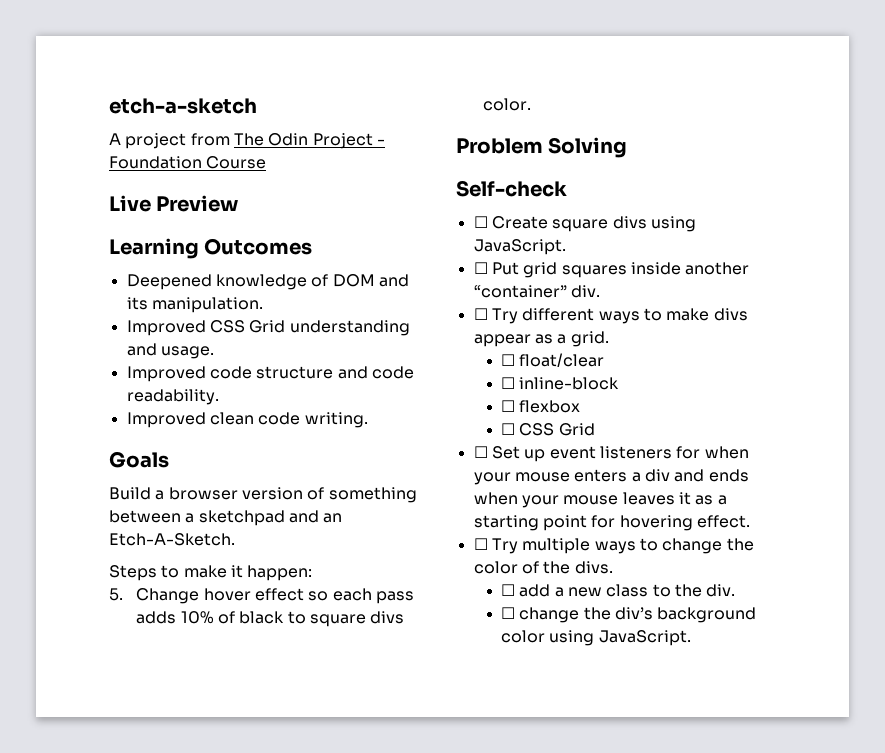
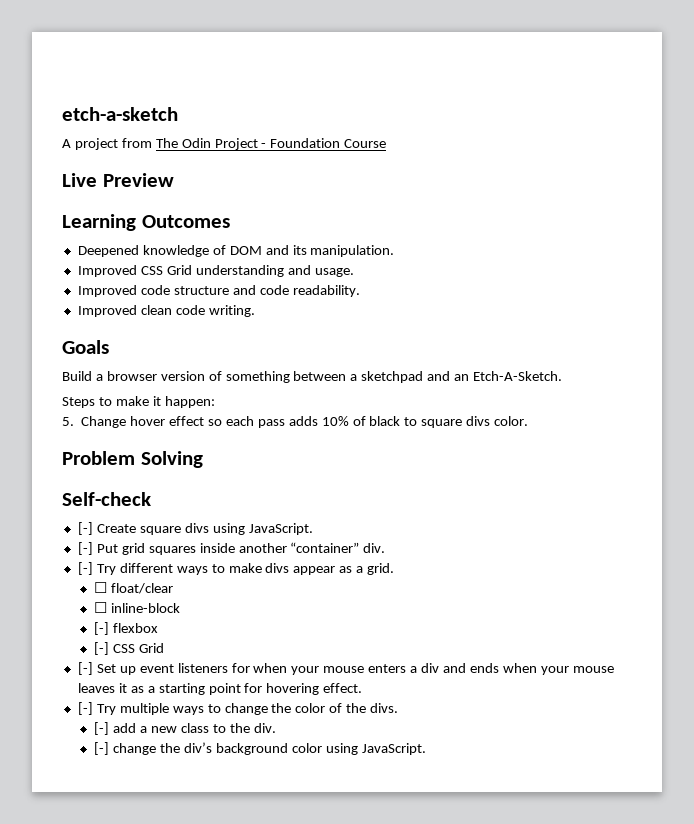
[473,216,488,228] ☐ -> [77,522,93,535] [-]
[473,262,488,274] ☐ -> [77,542,93,555] [-]
[473,308,488,320] ☐ -> [77,562,93,575] [-]
[500,400,515,412] ☐ -> [94,622,110,635] [-]
[500,423,515,435] ☐ -> [94,642,110,655] [-]
[473,446,488,458] ☐ -> [77,662,93,675] [-]
[473,538,488,550] ☐ -> [77,702,93,715] [-]
[500,584,515,596] ☐ -> [94,722,110,735] [-]
[500,607,515,619] ☐ -> [94,742,110,755] [-]

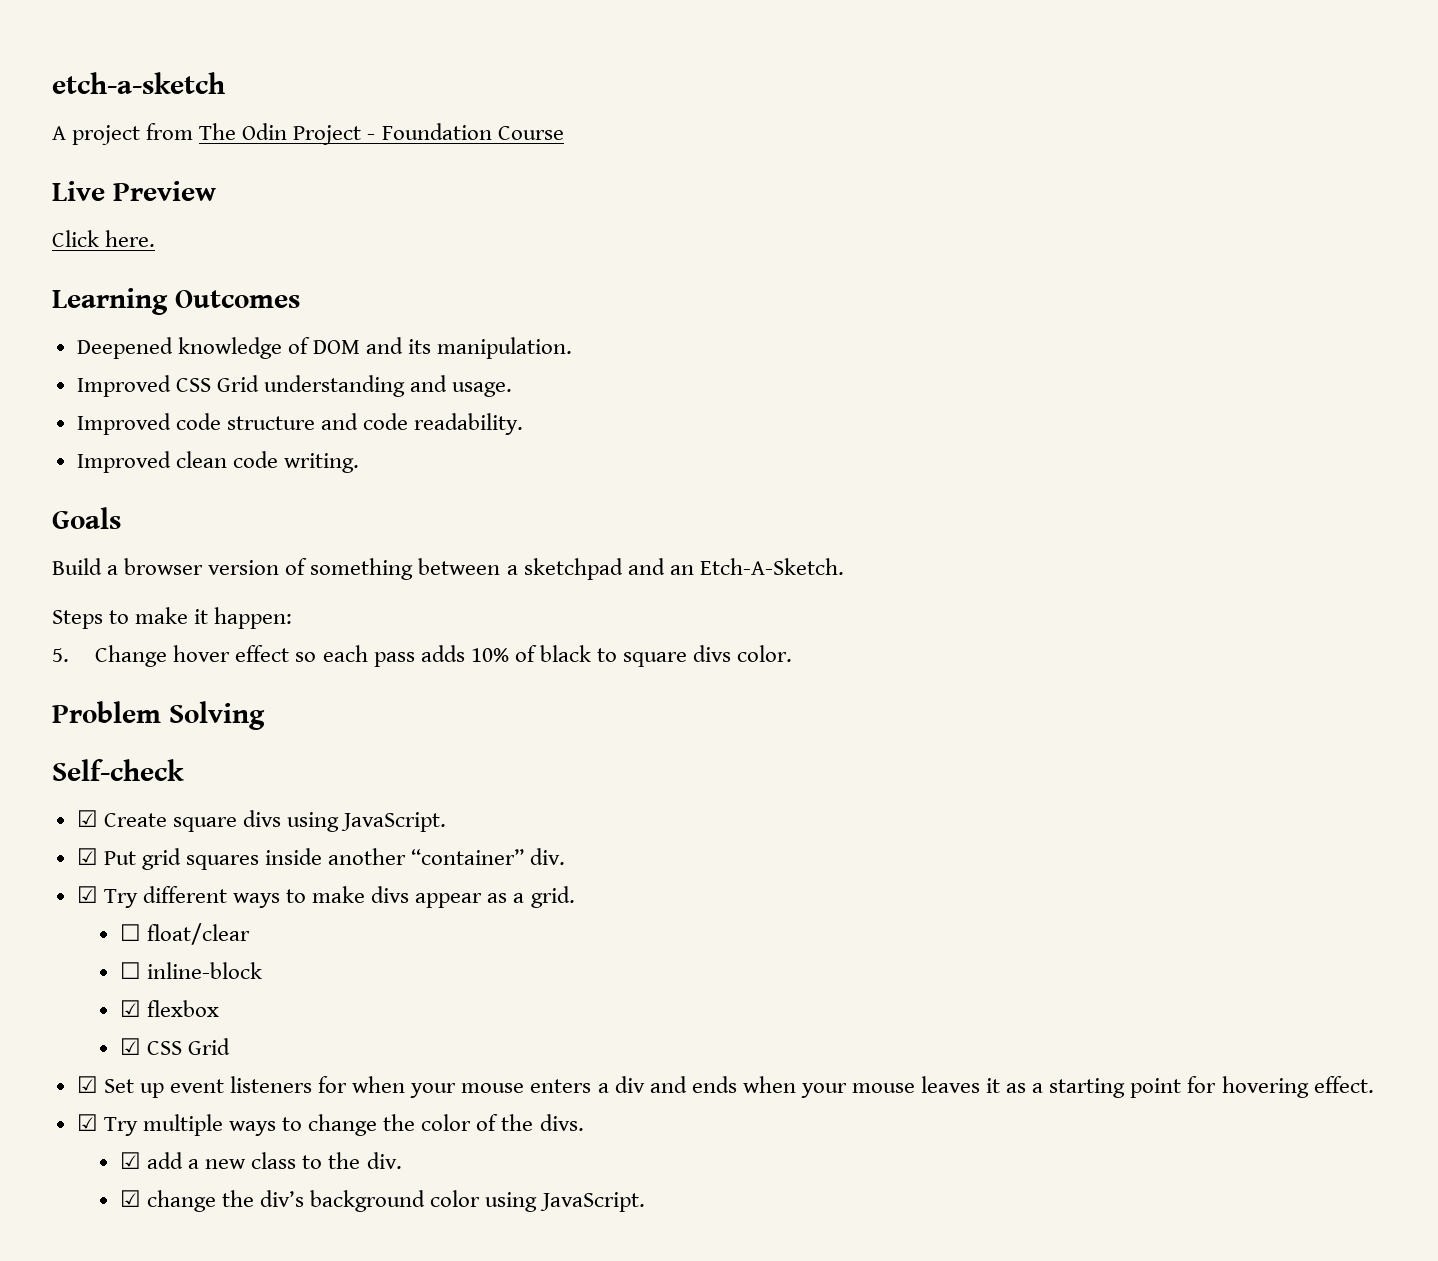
(174, 180) none -> [52,230,156,247] // Click here.
[77,522,93,535] [-] -> [76,810,98,827] ☑
[77,542,93,555] [-] -> [76,848,98,865] ☑
[77,562,93,575] [-] -> [76,886,98,903] ☑
[94,622,110,635] [-] -> [119,1000,141,1017] ☑
[94,642,110,655] [-] -> [119,1038,141,1055] ☑
[77,662,93,675] [-] -> [76,1076,98,1093] ☑
[77,702,93,715] [-] -> [76,1114,98,1131] ☑
[94,722,110,735] [-] -> [119,1152,141,1169] ☑
[94,742,110,755] [-] -> [119,1190,141,1207] ☑

